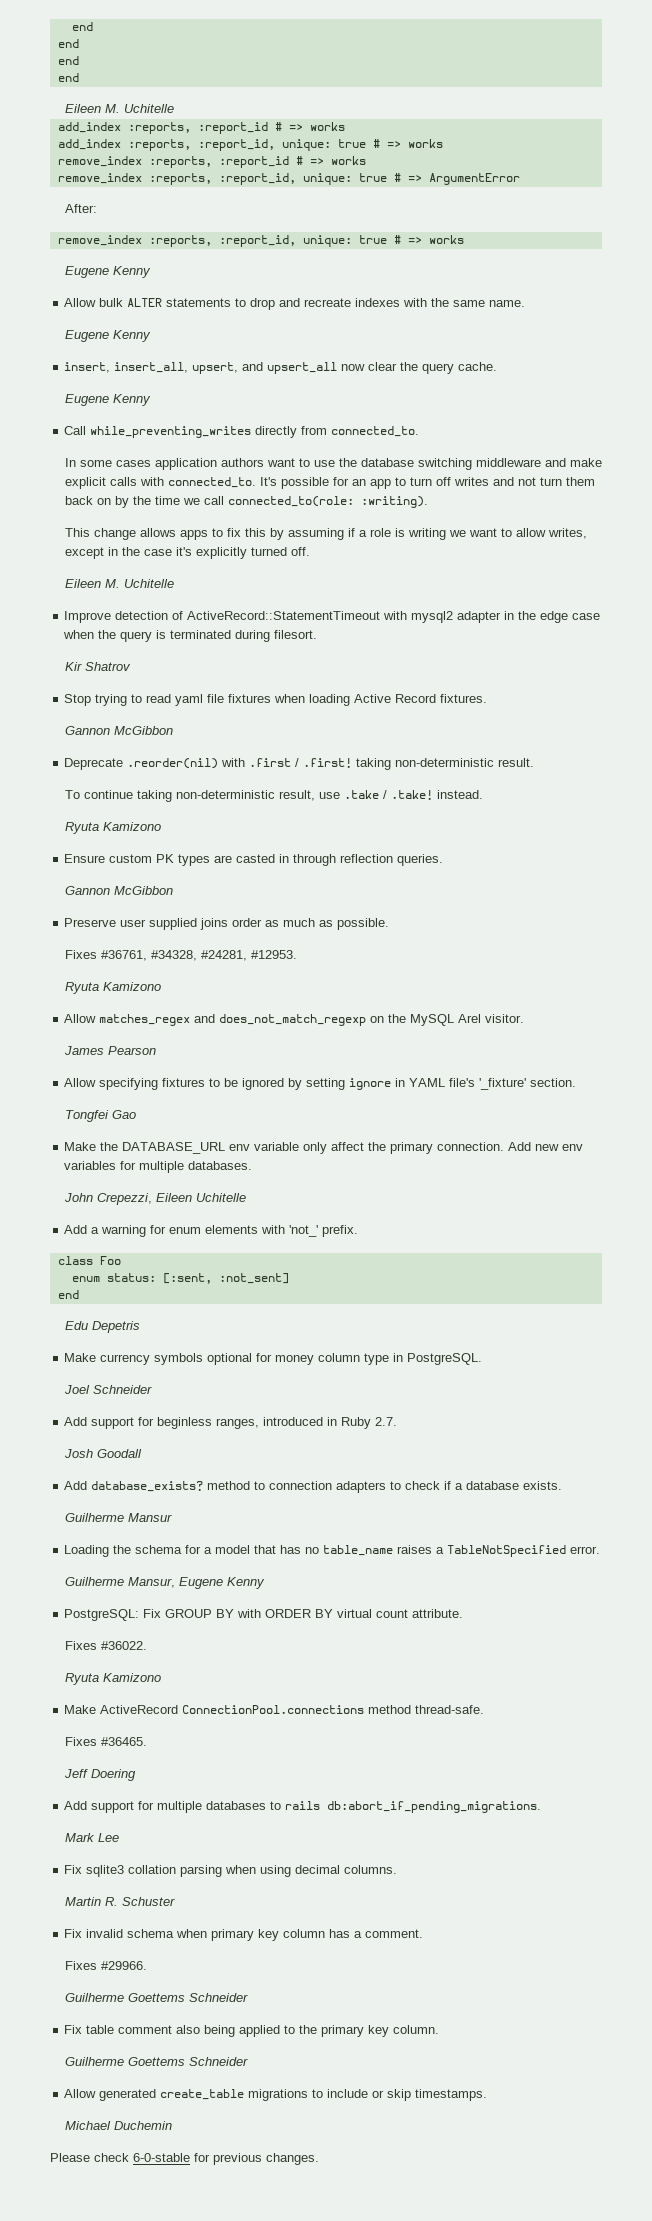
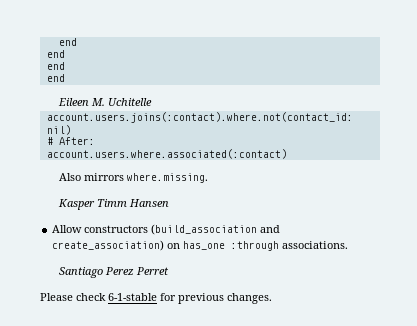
[57,122,345,134] [57,139,443,151] [57,156,366,168] [57,173,520,185] [64,204,97,213] [57,235,464,247] [64,266,151,278] [64,298,526,310] [64,330,151,342] [64,362,498,374] [64,394,151,406] [64,426,420,438] [64,458,602,470] [64,477,595,489] [64,496,428,508] [64,528,587,540] [64,547,310,559] [64,579,174,588] [64,611,601,623] [63,630,318,642] [64,662,131,671] [64,694,488,706] [64,726,173,735] [64,758,535,770] [64,790,483,802] [64,822,161,834] [64,854,444,866] [64,886,173,895] [64,918,390,930] [64,950,297,961] [64,982,161,994] [64,1014,525,1026] [63,1046,156,1055] [64,1078,577,1090] [64,1110,136,1122] [64,1142,584,1154] [64,1161,253,1173] [63,1193,246,1205] [64,1225,359,1237] [57,1256,121,1265] [71,1273,289,1284] [57,1290,79,1299] [64,1321,140,1333] [64,1353,483,1365] [63,1385,152,1394] [64,1417,398,1429] [63,1449,142,1458] [64,1481,563,1493] [64,1513,172,1522] [64,1545,601,1557] [64,1577,265,1589] [64,1609,464,1621] [64,1641,147,1650] [64,1673,161,1685] [64,1705,485,1714] [64,1737,147,1746] [63,1769,136,1781] [64,1801,542,1813] [64,1833,119,1842] [64,1865,398,1877] [64,1897,175,1906] [64,1929,424,1941] [64,1961,147,1970] [64,1993,248,2002] [64,2025,440,2037] [64,2057,248,2066] [64,2089,488,2101] [64,2121,172,2130] add_index :reports, :report_id # => works // add_index :reports, :report_id, unique: true # => works // remove_index :reports, :report_id # => works // remove_index :reports, :report_id, unique: true # => ArgumentError // After: // remove_index :reports, :report_id, unique: true # => works // Eugene Kenny // Allow bulk ALTER statements to drop and recreate indexes with the same name. // Eugene Kenny // insert, insert_all, upsert, and upsert_all now clear the query cache. // Eugene Kenny // Call while_preventing_writes directly from connected_to. // In some cases application authors want to use the database switching middleware and make explicit calls with connected_to. It's possible for an app to turn off writes and not turn them back on by the time we call connected_to(role: :writing). // This change allows apps to fix this by assuming if a role is writing we want to allow writes, except in the case it's explicitly turned off. // Eileen M. Uchitelle // Improve detection of ActiveRecord::StatementTimeout with mysql2 adapter in the edge case when the query is terminated during filesort. // Kir Shatrov // Stop trying to read yaml file fixtures when loading Active Record fixtures. // Gannon McGibbon // Deprecate .reorder(nil) with .first / .first! taking non-deterministic result. // To continue taking non-deterministic result, use .take / .take! instead. // Ryuta Kamizono // Ensure custom PK types are casted in through reflection queries. // Gannon McGibbon // Preserve user supplied joins order as much as possible. // Fixes #36761, #34328, #24281, #12953. // Ryuta Kamizono // Allow matches_regex and does_not_match_regexp on the MySQL Arel visitor. // James Pearson // Allow specifying fixtures to be ignored by setting ignore in YAML file's '_fixture' section. // Tongfei Gao // Make the DATABASE_URL env variable only affect the primary connection. Add new env variables for multiple databases. // John Crepezzi, Eileen Uchitelle // Add a warning for enum elements with 'not_' prefix. // class Foo // enum status: [:sent, :not_sent] // end // Edu Depetris // Make currency symbols optional for money column type in PostgreSQL. // Joel Schneider // Add support for beginless ranges, introduced in Ruby 2.7. // Josh Goodall // Add database_exists? method to connection adapters to check if a database exists. // Guilherme Mansur // Loading the schema for a model that has no table_name raises a TableNotSpecified error. // Guilherme Mansur, Eugene Kenny // PostgreSQL: Fix GROUP BY with ORDER BY virtual count attribute. // Fixes #36022. // Ryuta Kamizono // Make ActiveRecord ConnectionPool.connections method thread-safe. // Fixes #36465. // Jeff Doering // Add support for multiple databases to rails db:abort_if_pending_migrations. // Mark Lee // Fix sqlite3 collation parsing when using decimal columns. // Martin R. Schuster // Fix invalid schema when primary key column has a comment. // Fixes #29966. // Guilherme Goettems Schneider // Fix table comment also being applied to the primary key column. // Guilherme Goettems Schneider // Allow generated create_table migrations to include or skip timestamps. // Michael Duchemin -> [46,112,353,123] [46,125,71,135] [46,137,95,145] [46,149,287,159] [59,173,209,183] [58,199,170,210] [52,224,281,235] [52,240,349,251] [59,267,170,278] account.users.joins(:contact).where.not(contact_id: nil) // # After: // account.users.where.associated(:contact) // Also mirrors where.missing. // Kasper Timm Hansen // Allow constructors (build_association and create_association) on has_one :through associations. // Santiago Perez Perret
[133,2153,190,2162] 6-0-stable -> [108,293,157,301] 6-1-stable

